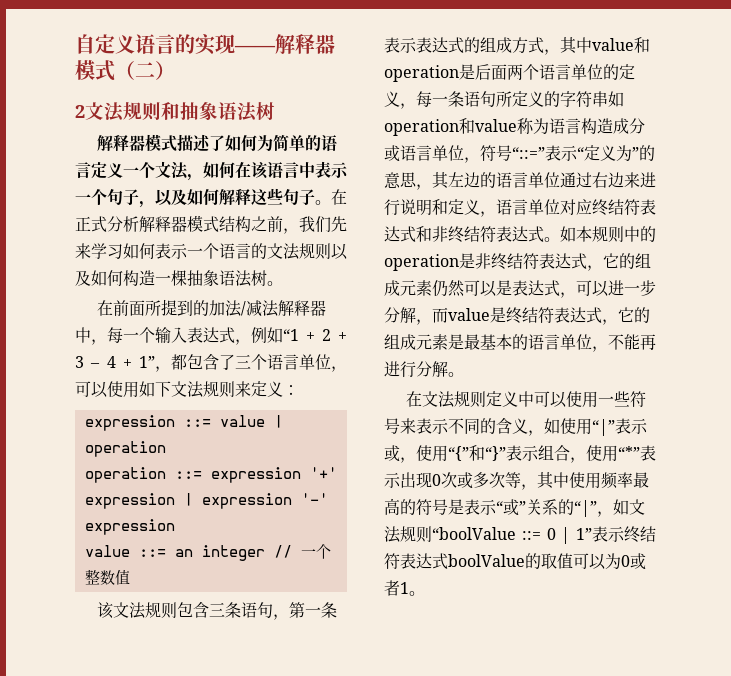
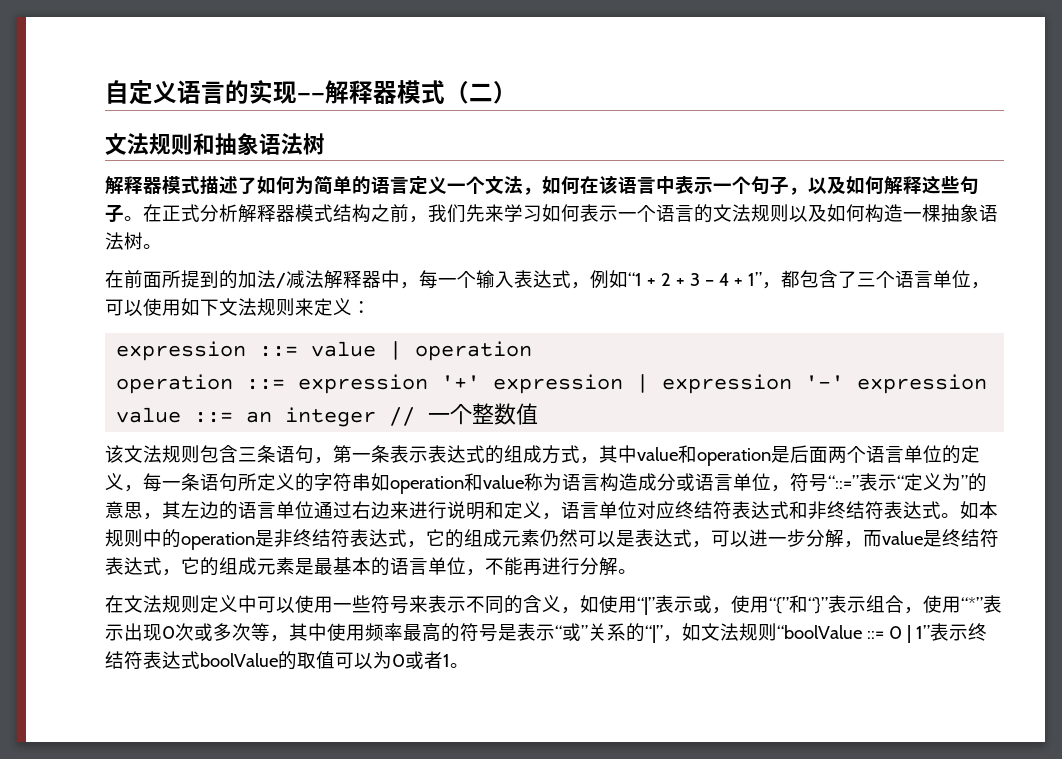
[75,105,85,118] 2 -> (517, 92) none

